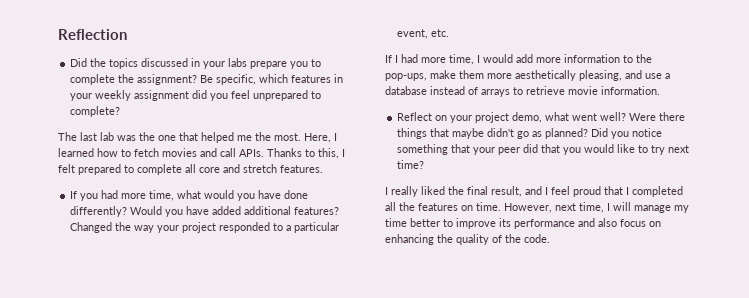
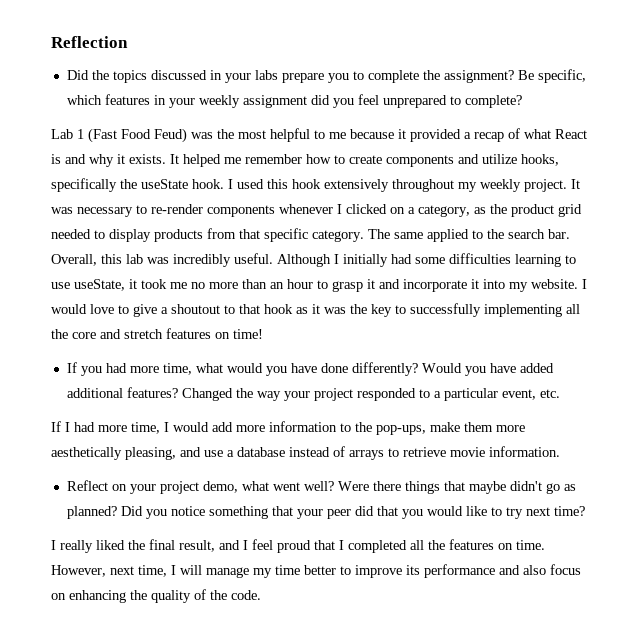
[58,132,337,143] [58,148,345,159] [58,164,323,175] The last lab was the one that helped me the most. Here, I learned how to fetch movies and call APIs. Thanks to this, I felt prepared to complete all core and stretch features. -> [51,128,587,143] [51,154,559,167] [51,178,580,192] [51,204,582,217] [51,228,570,242] [51,253,576,267] [51,279,587,292] [51,303,580,317] [51,328,263,339] Lab 1 (Fast Food Feud) was the most helpful to me because it provided a recap of what React is and why it exists. It helped me remember how to create components and utilize hooks, specifically the useState hook. I used this hook extensively throughout my weekly project. It was necessary to re-render components whenever I clicked on a category, as the product grid needed to display products from that specific category. The same applied to the search bar. Overall, this lab was incredibly useful. Although I initially had some difficulties learning to use useState, it took me no more than an hour to grasp it and incorporate it into my website. I would love to give a shoutout to that hook as it was the key to successfully implementing all the core and stretch features on time!

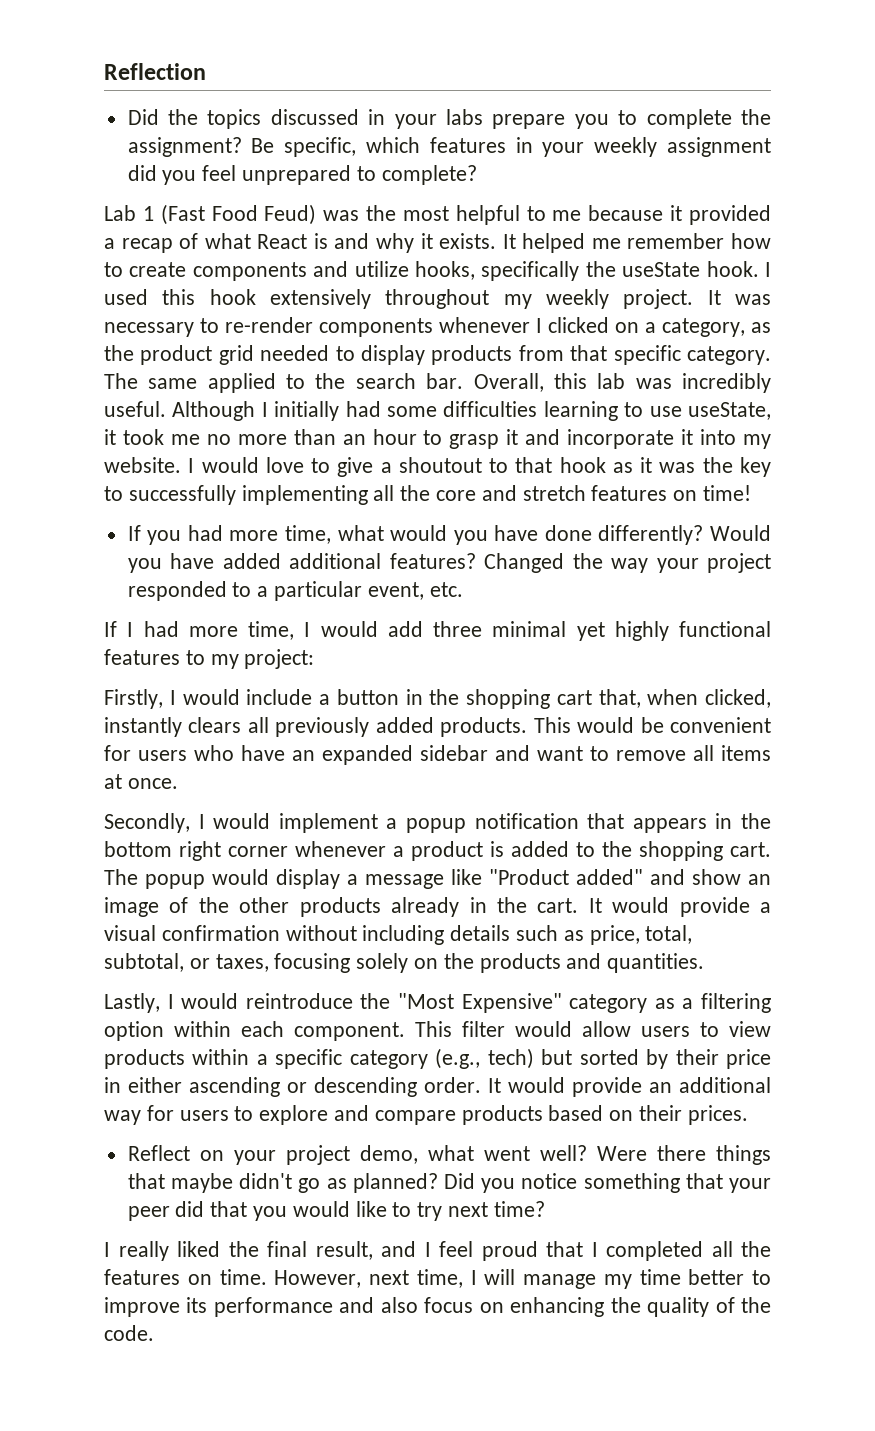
[236,421,525,435] [51,446,560,460] more information to the pop-ups, make them more aesthetically pleasing, and use a database instead of arrays to retrieve movie information. -> [433,621,771,641] [104,649,315,669] [104,689,771,709] [104,717,772,737] [104,745,771,765] [104,774,178,789] [104,813,772,833] [104,841,771,861] [104,869,771,889] [104,897,771,917] [104,925,693,945] [104,953,705,973] [104,993,772,1013] [104,1021,771,1041] [104,1048,771,1069] [104,1077,771,1097] [104,1105,748,1125] three minimal yet highly functional features to my project: // Firstly, I would include a button in the shopping cart that, when clicked, instantly clears all previously added products. This would be convenient for users who have an expanded sidebar and want to remove all items at once. // Secondly, I would implement a popup notification that appears in the bottom right corner whenever a product is added to the shopping cart. The popup would display a message like "Product added" and show an image of the other products already in the cart. It would provide a visual confirmation without including details such as price, total, subtotal, or taxes, focusing solely on the products and quantities. // Lastly, I would reintroduce the "Most Expensive" category as a filtering option within each component. This filter would allow users to view products within a specific category (e.g., tech) but sorted by their price in either ascending or descending order. It would provide an additional way for users to explore and compare products based on their prices.

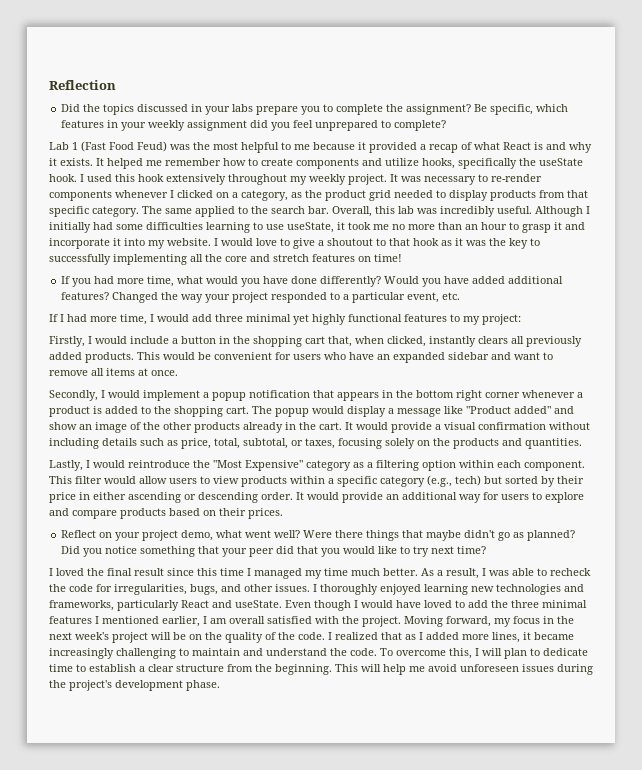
[118,1241,771,1261] [104,1269,771,1289] [104,1297,605,1317] really liked the final result, and I feel proud that I completed all the features on time. However, next time, I will manage my time better to improve its performance and also focus on enhancing -> [56,568,591,579] [49,584,584,595] [49,600,587,611] [49,616,574,627] [49,632,202,643] loved the final result since this time I managed my time much better. As a result, I was able to recheck the code for irregularities, bugs, and other issues. I thoroughly enjoyed learning new technologies and frameworks, particularly React and useState. Even though I would have loved to add the three minimal features I mentioned earlier, I am overall satisfied with the project. Moving forward, my focus in the next week's project will be on
(154, 1333) none -> [328,632,574,643] [49,648,588,659] [49,664,593,675] [49,680,220,691] I realized that as I added more lines, it became increasingly challenging to maintain and understand the code. To overcome this, I will plan to dedicate time to establish a clear structure from the beginning. This will help me avoid unforeseen issues during the project's development phase.

